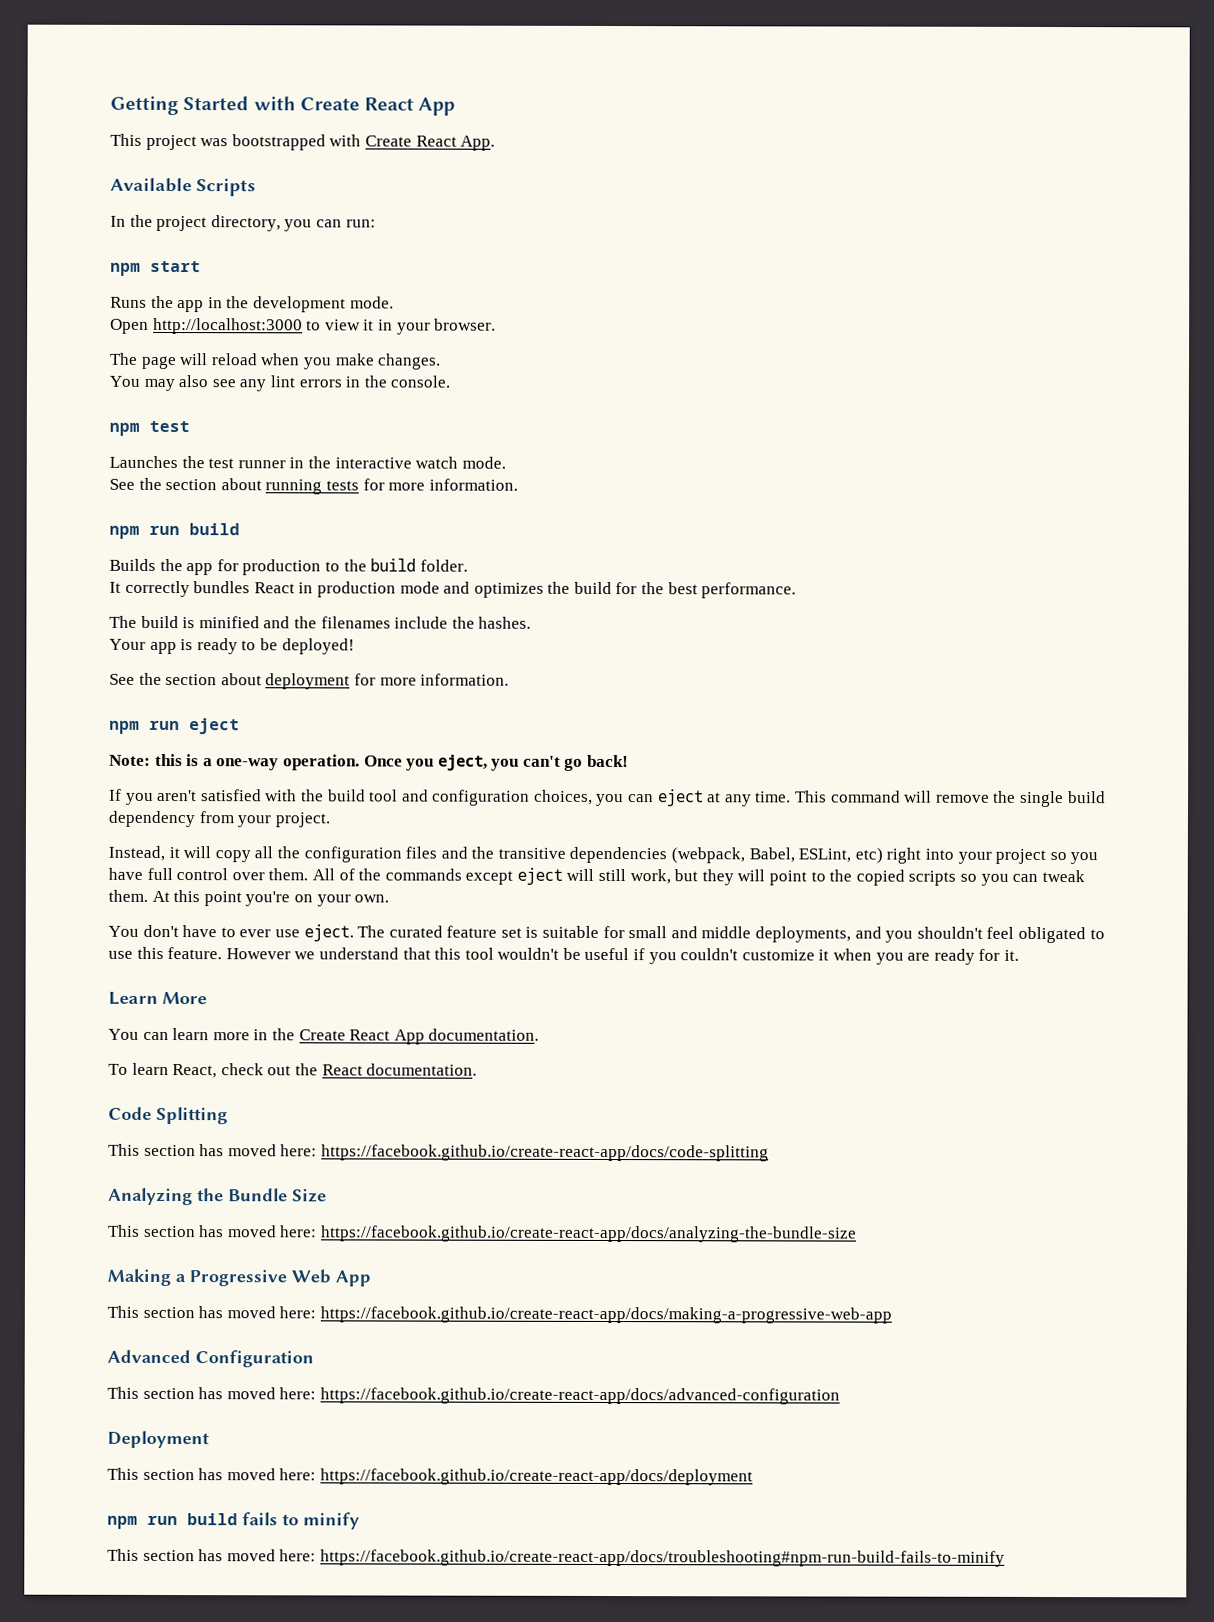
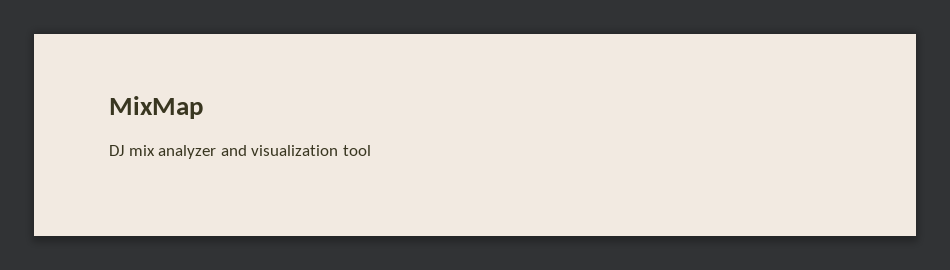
[110,95,456,116] [110,133,496,151] [110,177,256,197] [110,214,376,232] [110,260,201,276] [110,295,394,313] [110,317,497,335] [110,352,442,370] [109,375,451,392] [109,420,190,436] [109,455,506,469] [109,477,518,495] [109,523,240,539] [109,558,468,576] [109,580,797,599] [109,615,532,629] [109,638,355,655] [109,672,510,690] [109,718,240,735] [109,753,630,771] [109,788,1106,808] [108,810,330,828] [108,845,1099,865] [108,867,1085,886] [108,889,390,907] [108,924,1105,944] [108,946,1019,965] [108,991,207,1005] [108,1028,540,1045] [108,1062,478,1079] [108,1106,228,1125] [108,1143,769,1162] [108,1187,327,1206] [108,1224,857,1243] [107,1268,371,1287] [107,1305,892,1324] [107,1349,314,1368] [107,1386,840,1405] [107,1430,210,1449] [107,1467,753,1486] [107,1512,360,1530] [107,1548,1005,1567] Getting Started with Create React App // This project was bootstrapped with Create React App. // Available Scripts // In the project directory, you can run: // npm start // Runs the app in the development mode. // Open http://localhost:3000 to view it in your browser. // The page will reload when you make changes. // You may also see any lint errors in the console. // npm test // Launches the test runner in the interactive watch mode. // See the section about running tests for more information. // npm run build // Builds the app for production to the build folder. // It correctly bundles React in production mode and optimizes the build for the best performance. // The build is minified and the filenames include the hashes. // Your app is ready to be deployed! // See the section about deployment for more information. // npm run eject // Note: this is a one-way operation. Once you eject, you can't go back! // If you aren't satisfied with the build tool and configuration choices, you can eject at any time. This command will remove the single build dependency from your project. // Instead, it will copy all the configuration files and the transitive dependencies (webpack, Babel, ESLint, etc) right into your project so you have full control over them. All of the commands except eject will still work, but they will point to the copied scripts so you can tweak them. At this point you're on your own. // You don't have to ever use eject. The curated feature set is suitable for small and middle deployments, and you shouldn't feel obligated to use this feature. However we understand that this tool wouldn't be useful if you couldn't customize it when you are ready for it. // Learn More // You can learn more in the Create React App documentation. // To learn React, check out the React documentation. // Code Splitting // This section has moved here: https://facebook.github.io/create-react-app/docs/code-splitting // Analyzing the Bundle Size // This section has moved here: https://facebook.github.io/create-react-app/docs/analyzing-the-bundle-size // Making a Progressive Web App // This section has moved here: https://facebook.github.io/create-react-app/docs/making-a-progressive-web-app // Advanced Configuration // This section has moved here: https://facebook.github.io/create-react-app/docs/advanced-configuration // Deployment // This section has moved here: https://facebook.github.io/create-react-app/docs/deployment // npm run build fails to minify // This section has moved here: https://facebook.github.io/create-react-app/docs/troubleshooting#npm-run-build-fails-to-minify -> [109,96,203,119] [109,145,371,159] MixMap // DJ mix analyzer and visualization tool

